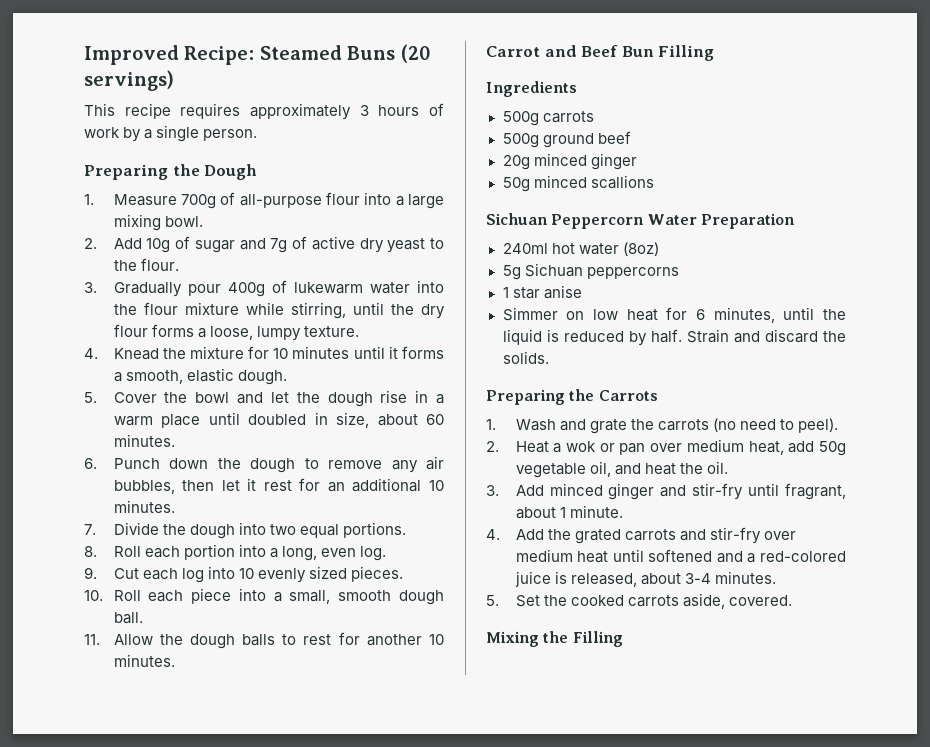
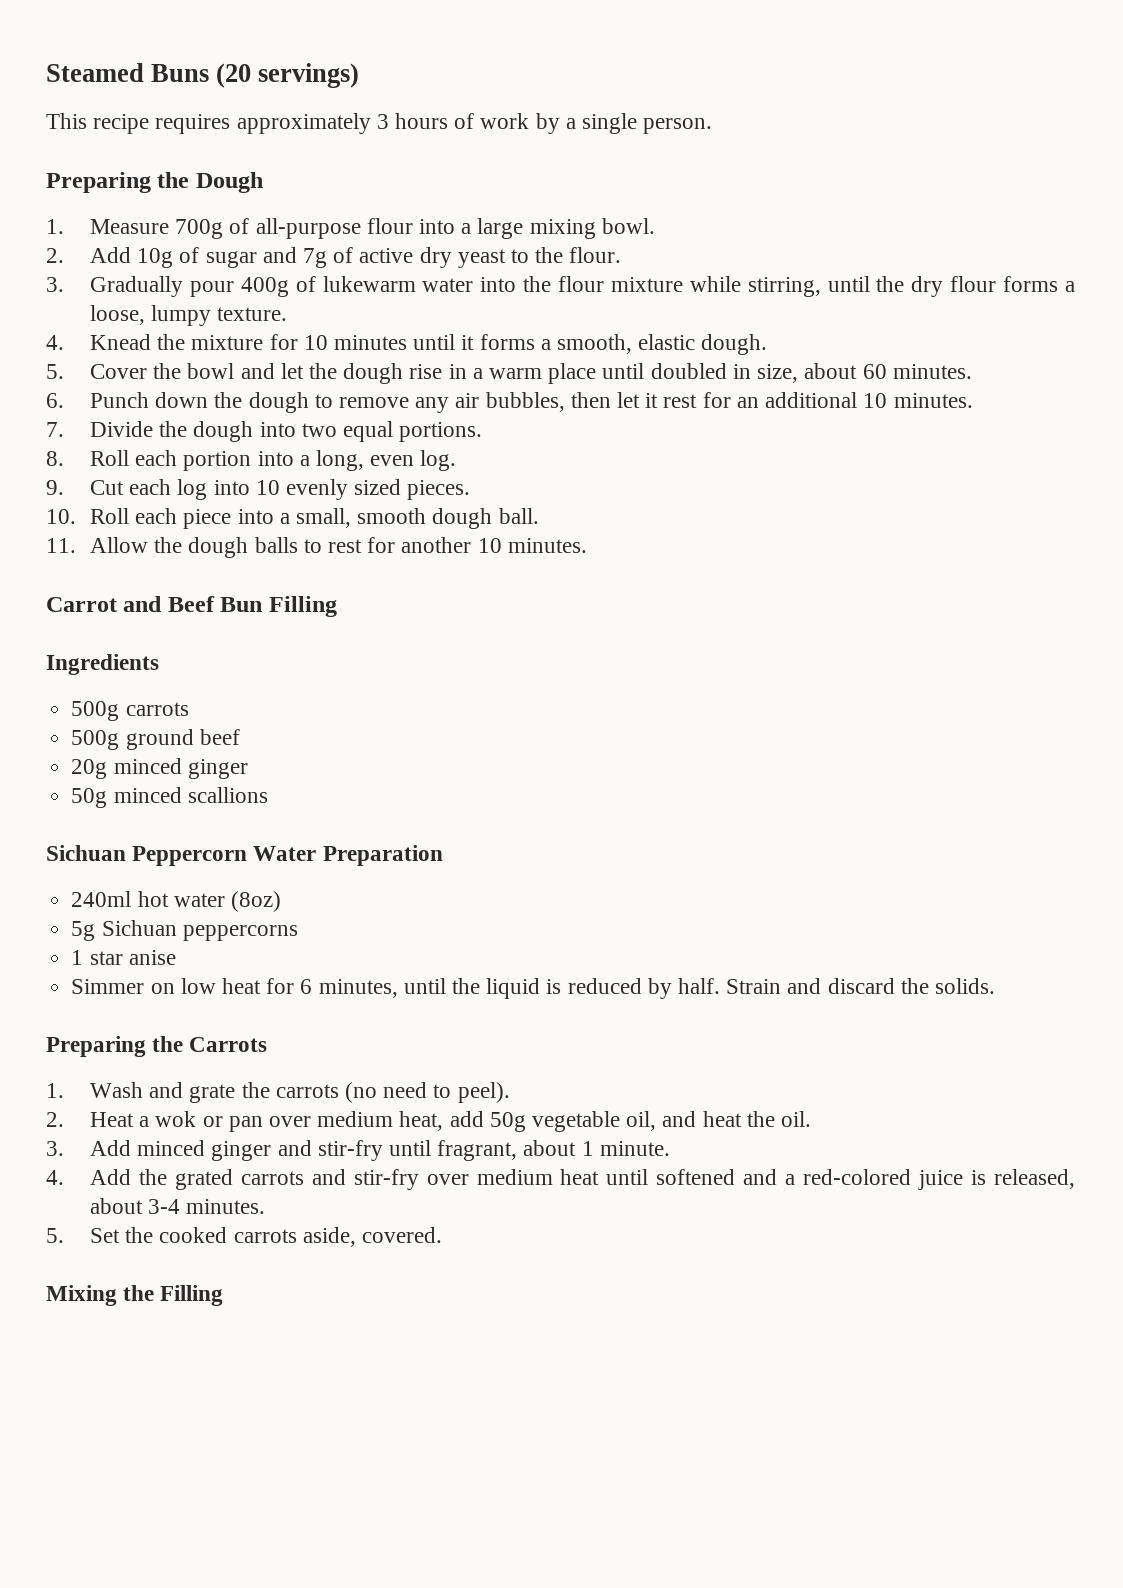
[84,45,255,65] Improved Recipe: -> (46, 72) none

